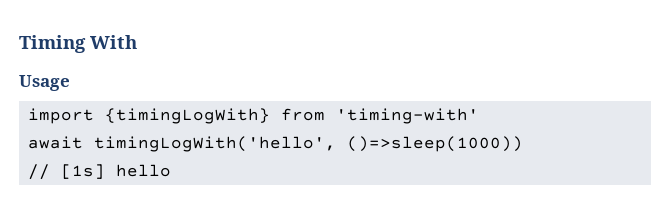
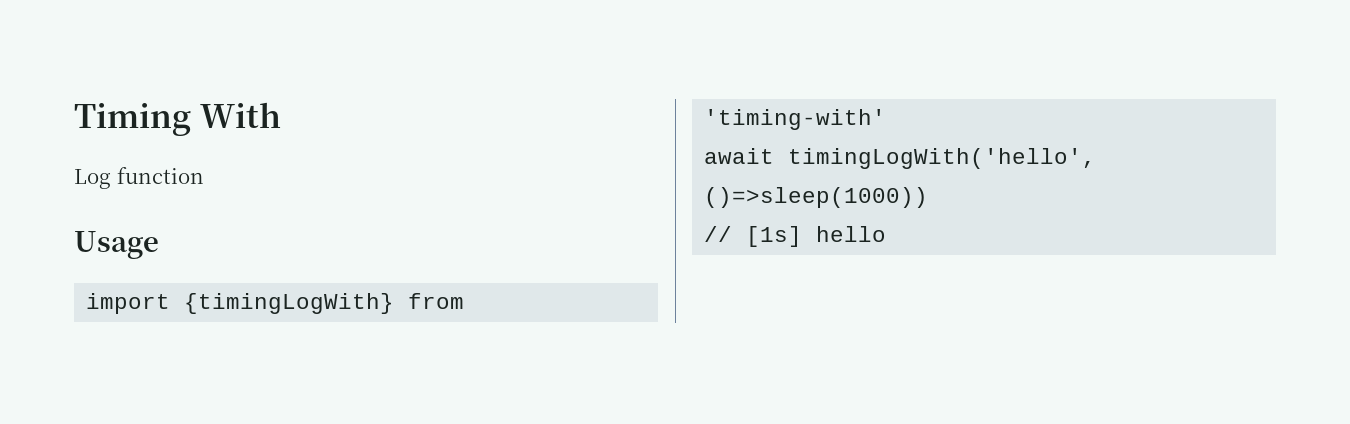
(137, 42) none -> [74,167,204,189] // Log function

